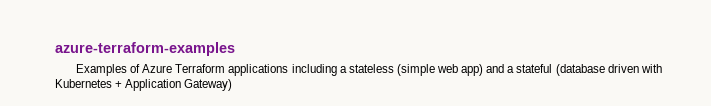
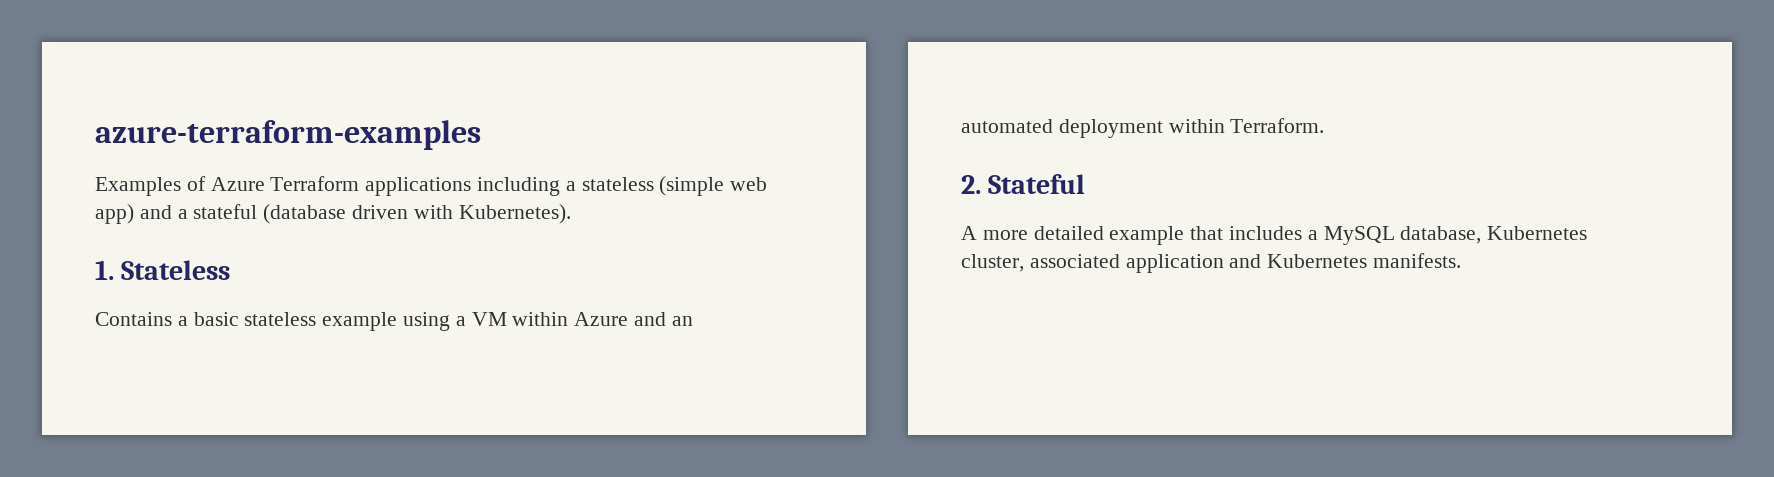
[55,79,233,91] Kubernetes + Application Gateway) -> [458,204,571,224] [95,260,231,280] [95,312,693,331] [961,118,1325,138] [961,174,1086,194] [961,226,1588,245] [961,253,1462,273] Kubernetes). // 1. Stateless // Contains a basic stateless example using a VM within Azure and an automated deployment within Terraform. // 2. Stateful // A more detailed example that includes a MySQL database, Kubernetes cluster, associated application and Kubernetes manifests.

